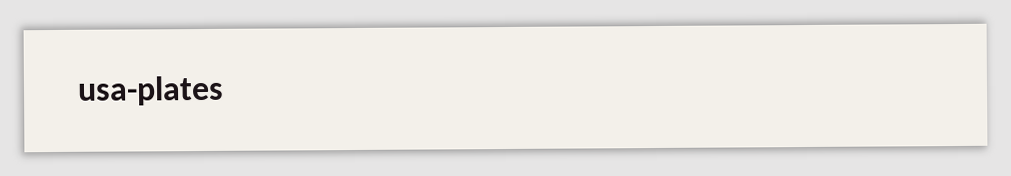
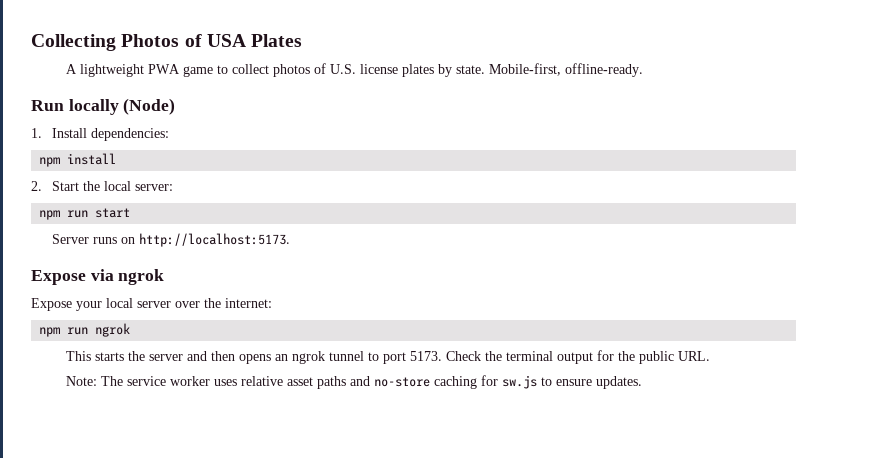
[77,75,224,106] usa-plates -> [31,34,303,51] [65,63,643,77] [31,98,176,115] [31,128,170,141] [39,153,117,167] [31,181,174,191] [39,208,131,220] [52,233,291,247] [31,269,165,285] [31,298,272,311] [39,323,131,337] [65,350,710,364] [65,375,642,389] Collecting Photos of USA Plates // A lightweight PWA game to collect photos of U.S. license plates by state. Mobile-first, offline-ready. // Run locally (Node) // 1. Install dependencies: // npm install // 2. Start the local server: // npm run start // Server runs on http://localhost:5173. // Expose via ngrok // Expose your local server over the internet: // npm run ngrok // This starts the server and then opens an ngrok tunnel to port 5173. Check the terminal output for the public URL. // Note: The service worker uses relative asset paths and no-store caching for sw.js to ensure updates.

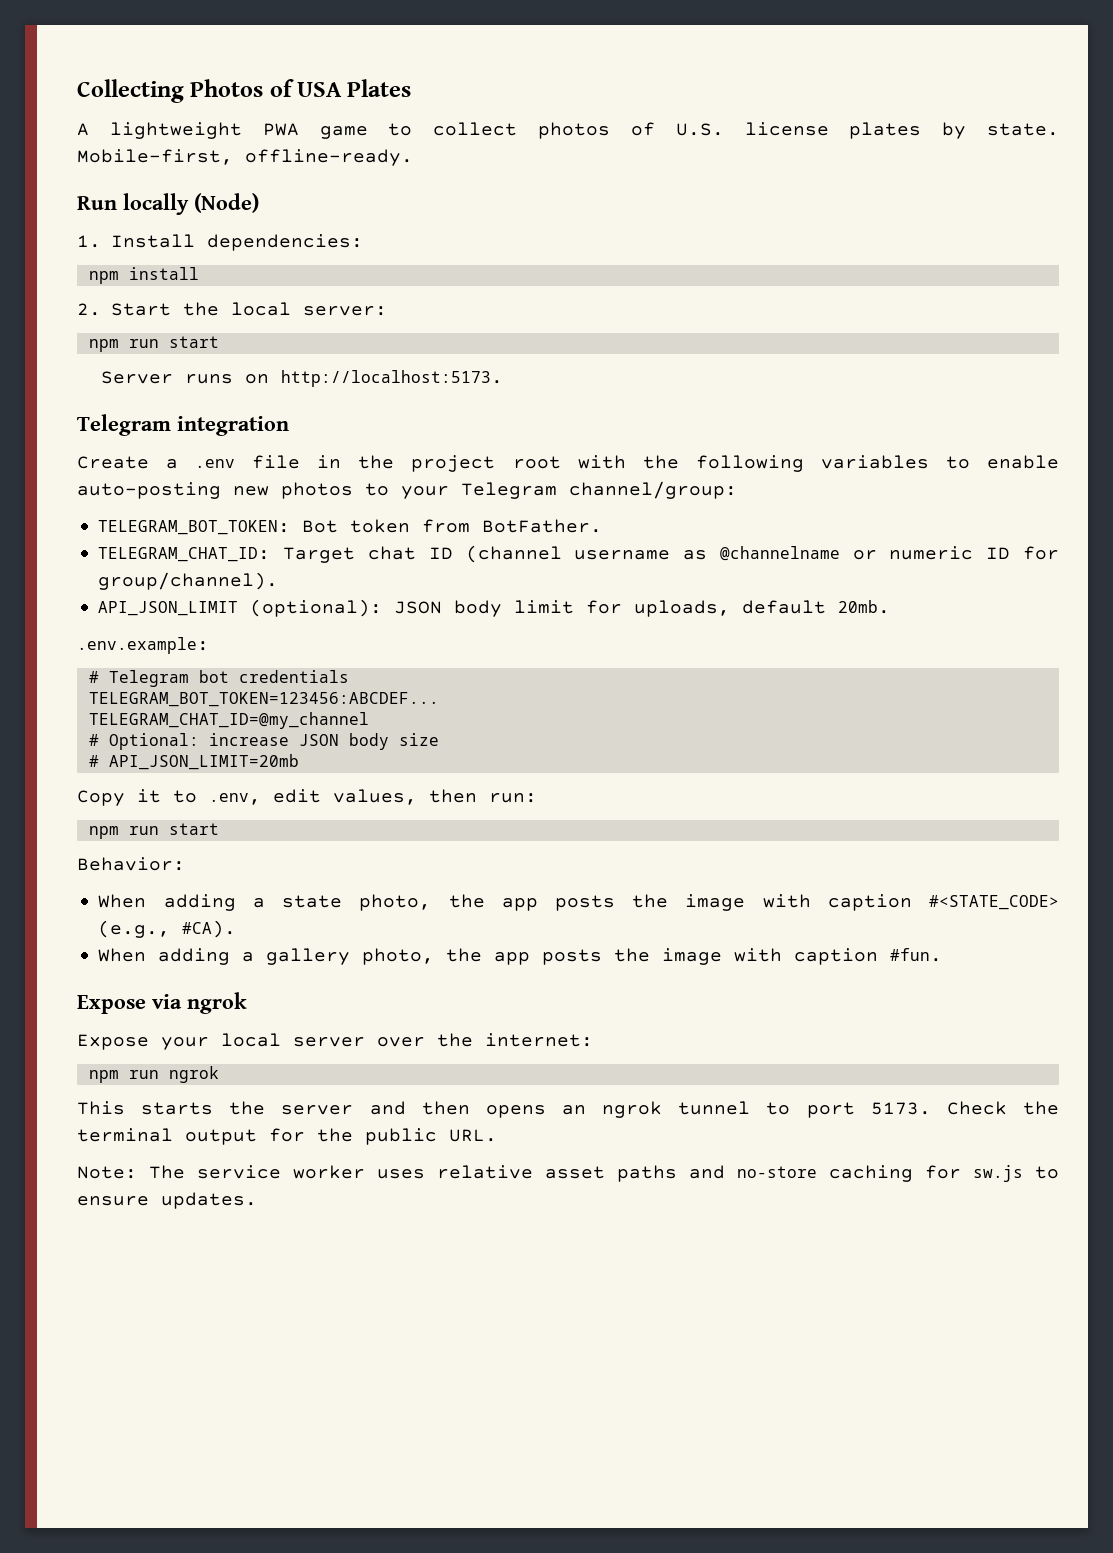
(291, 240) none -> [77,414,289,436] [77,455,1059,472] [77,481,737,499] [98,519,603,535] [98,545,1059,563] [98,572,279,590] [98,599,891,617] [77,637,209,654] [88,670,349,687] [88,692,439,707] [88,712,369,729] [88,733,439,750] [88,754,299,770] [77,789,537,806] [88,823,219,839] [77,857,185,871] [98,894,1059,911] [98,920,237,938] [98,948,943,965] // Telegram integration // Create a .env file in the project root with the following variables to enable auto-posting new photos to your Telegram channel/group: // TELEGRAM_BOT_TOKEN: Bot token from BotFather. // TELEGRAM_CHAT_ID: Target chat ID (channel username as @channelname or numeric ID for group/channel). // API_JSON_LIMIT (optional): JSON body limit for uploads, default 20mb. // .env.example: // # Telegram bot credentials // TELEGRAM_BOT_TOKEN=123456:ABCDEF... // TELEGRAM_CHAT_ID=@my_channel // # Optional: increase JSON body size // # API_JSON_LIMIT=20mb // Copy it to .env, edit values, then run: // npm run start // Behavior: // When adding a state photo, the app posts the image with caption #<STATE_CODE> (e.g., #CA). // When adding a gallery photo, the app posts the image with caption #fun.

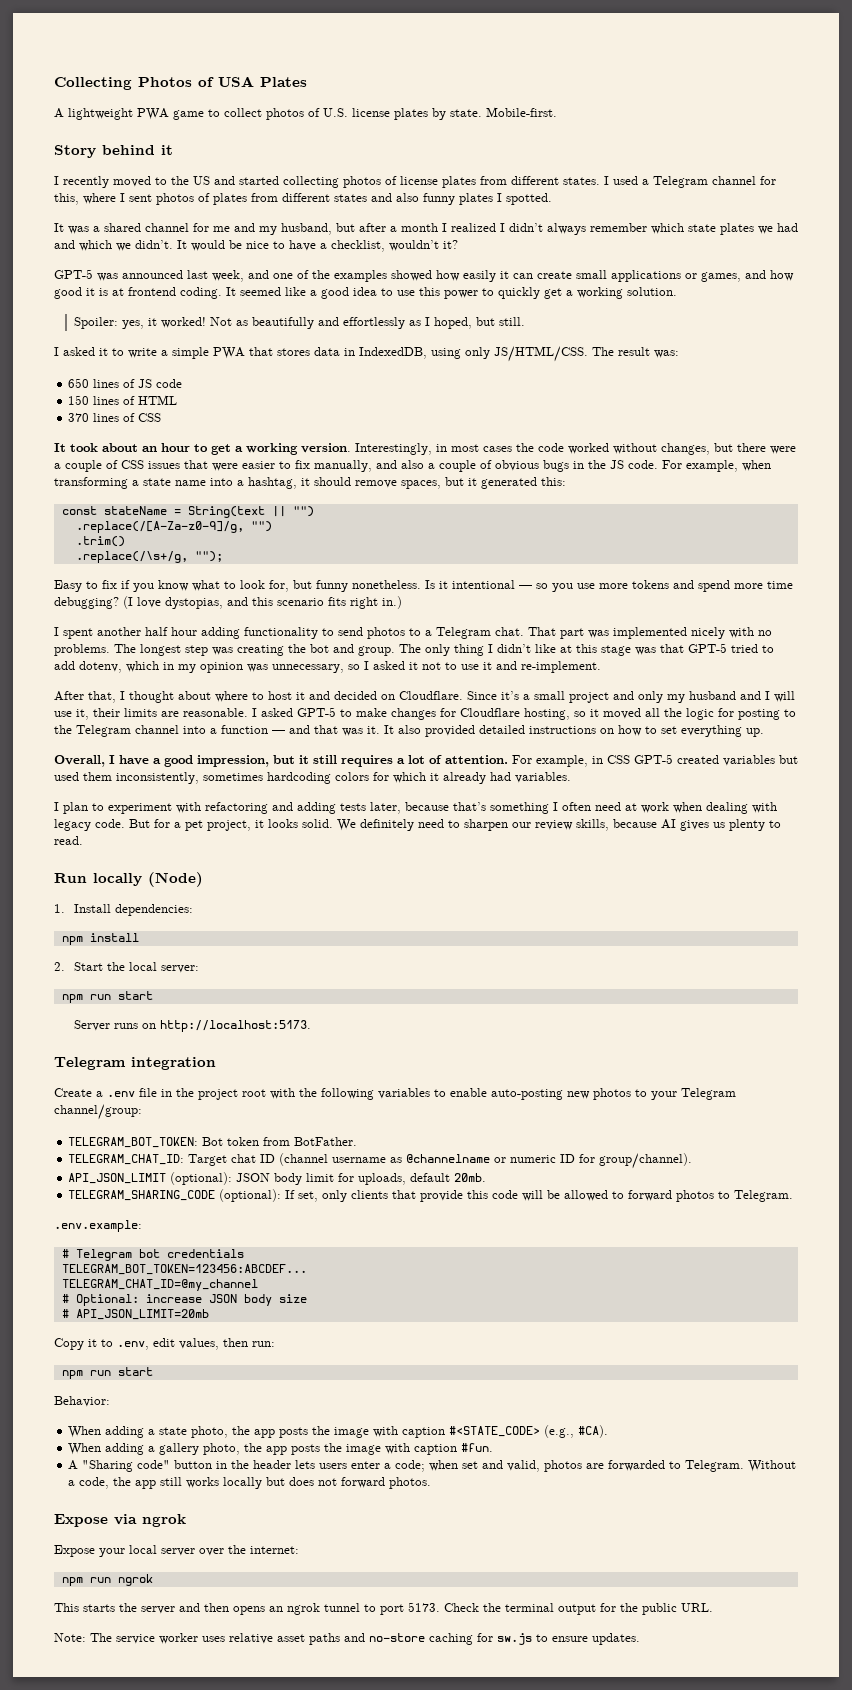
[77,149,413,166] Mobile-first, offline-ready. -> [486,107,557,117] [54,145,173,158] [54,176,776,188] [54,193,552,205] [54,223,798,235] [54,240,458,252] [54,269,794,282] [54,287,677,299] [74,317,526,329] [54,346,679,362] [68,378,183,388] [68,395,178,405] [68,413,162,422] [54,443,796,455] [54,460,771,472] [54,477,566,489] [61,506,314,518] [75,521,272,533] [75,536,125,547] [75,551,223,563] [54,580,793,592] [54,596,402,609] [54,627,772,639] [54,643,774,656] [54,661,601,673] [54,691,795,703] [54,707,796,720] [54,725,764,737] [54,754,798,767] [54,772,571,784] [54,802,777,814] [54,819,781,831] [54,836,83,845] Mobile-first. // Story behind it // I recently moved to the US and started collecting photos of license plates from different states. I used a Telegram channel for this, where I sent photos of plates from different states and also funny plates I spotted. // It was a shared channel for me and my husband, but after a month I realized I didn’t always remember which state plates we had and which we didn’t. It would be nice to have a checklist, wouldn’t it? // GPT-5 was announced last week, and one of the examples showed how easily it can create small applications or games, and how good it is at frontend coding. It seemed like a good idea to use this power to quickly get a working solution. // Spoiler: yes, it worked! Not as beautifully and effortlessly as I hoped, but still. // I asked it to write a simple PWA that stores data in IndexedDB, using only JS/HTML/CSS. The result was: // 650 lines of JS code // 150 lines of HTML // 370 lines of CSS // It took about an hour to get a working version. Interestingly, in most cases the code worked without changes, but there were a couple of CSS issues that were easier to fix manually, and also a couple of obvious bugs in the JS code. For example, when transforming a state name into a hashtag, it should remove spaces, but it generated this: // const stateName = String(text || "") // .replace(/[A-Za-z0-9]/g, "") // .trim() // .replace(/\s+/g, ""); // Easy to fix if you know what to look for, but funny nonetheless. Is it intentional — so you use more tokens and spend more time debugging? (I love dystopias, and this scenario fits right in.) // I spent another half hour adding functionality to send photos to a Telegram chat. That part was implemented nicely with no problems. The longest step was creating the bot and group. The only thing I didn’t like at this stage was that GPT-5 tried to add dotenv, which in my opinion was unnecessary, so I asked it not to use it and re-implement. // After that, I thought about where to host it and decided on Cloudflare. Since it’s a small project and only my husband and I will use it, their limits are reasonable. I asked GPT-5 to make changes for Cloudflare hosting, so it moved all the logic for posting to the Telegram channel into a function — and that was it. It also provided detailed instructions on how to set everything up. // Overall, I have a good impression, but it still requires a lot of attention. For example, in CSS GPT-5 created variables but used them inconsistently, sometimes hardcoding colors for which it already had variables. // I plan to experiment with refactoring and adding tests later, because that’s something I often need at work when dealing with legacy code. But for a pet project, it looks solid. We definitely need to sharpen our review skills, because AI gives us plenty to read.
(891, 607) none -> [68,1189,794,1202] // TELEGRAM_SHARING_CODE (optional): If set, only clients that provide this code will be allowed to forward photos to Telegram.
(943, 955) none -> [68,1460,797,1472] [68,1477,432,1489] // A "Sharing code" button in the header lets users enter a code; when set and valid, photos are forwarded to Telegram. Without a code, the app still works locally but does not forward photos.

